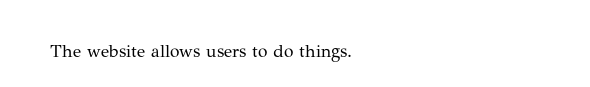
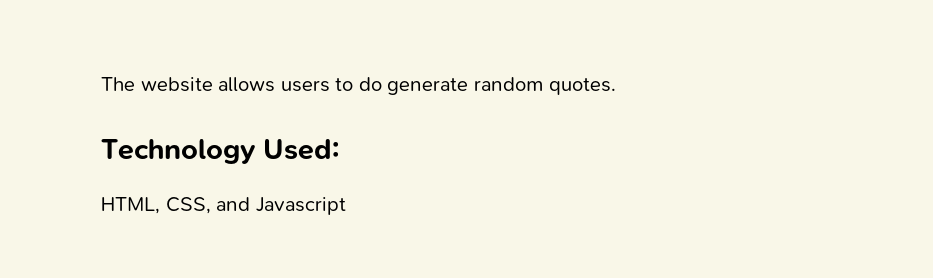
[299,45,352,62] things. -> [387,77,617,95] [101,139,339,164] [101,197,346,215] generate random quotes. // Technology Used: // HTML, CSS, and Javascript

